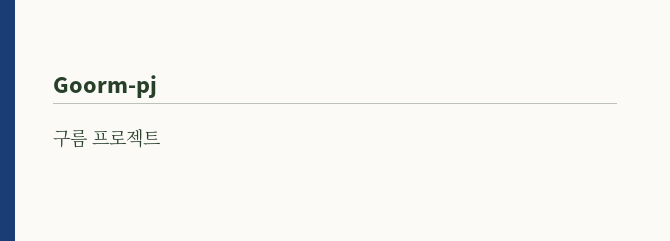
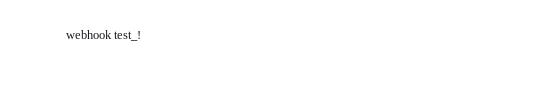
[53,75,157,98] [53,129,160,148] Goorm-pj // 구름 프로젝트 -> [66,30,142,41] webhook test_!

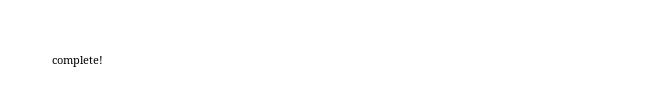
[66,30,142,41] webhook test_! -> [52,56,103,67] complete!

